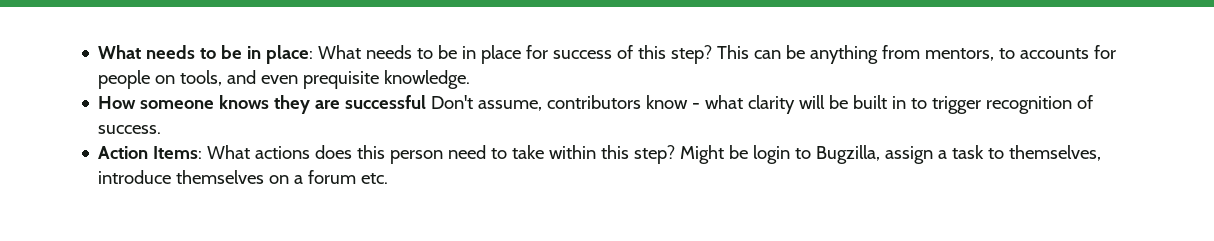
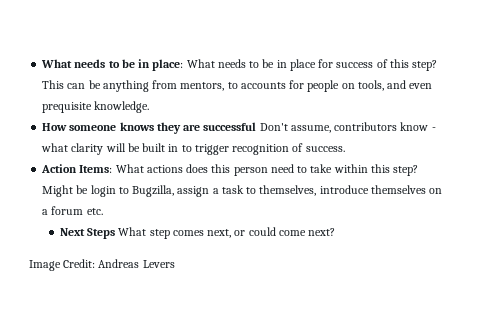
(389, 178) none -> [59,227,336,239] [29,259,175,271] // Next Steps What step comes next, or could come next? // Image Credit: Andreas Levers

